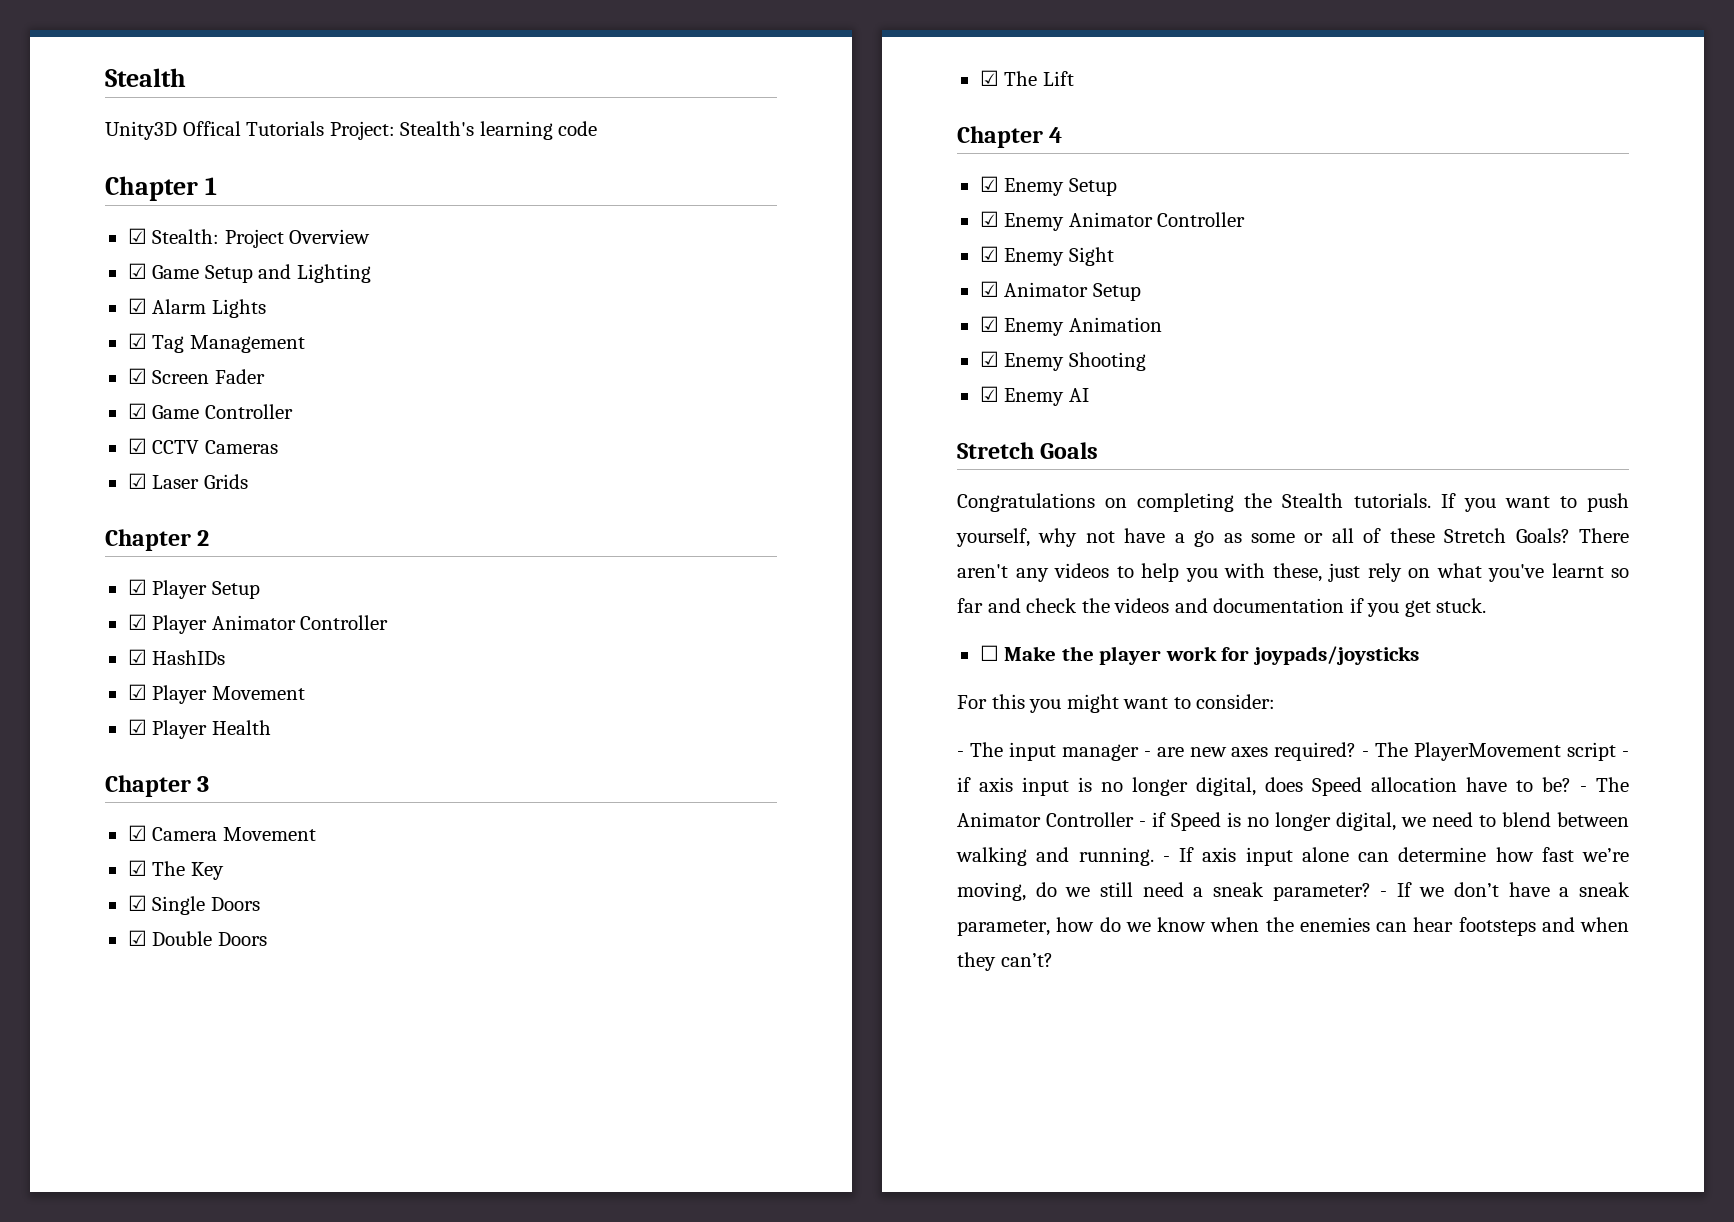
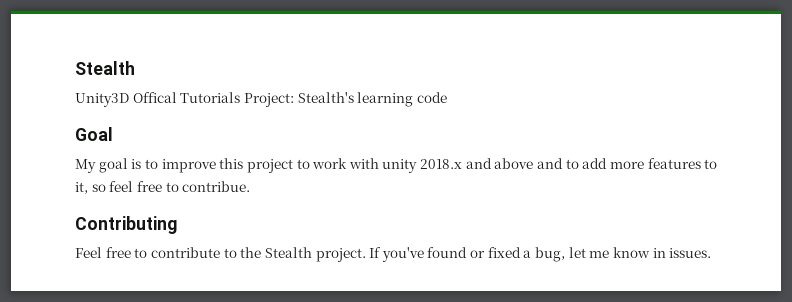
[105,176,218,201] [127,228,371,248] [127,263,371,283] [127,298,266,318] [127,333,305,353] [127,368,265,384] [127,403,293,419] [127,438,278,454] [127,473,248,489] [105,529,210,551] [127,579,260,599] [127,614,389,634] [127,649,226,665] [127,684,305,704] [127,719,271,739] [105,775,210,797] [127,825,316,841] [127,860,224,880] [127,895,260,915] [127,930,267,946] [979,70,1074,86] [957,126,1063,148] [979,176,1117,196] [979,211,1246,231] [979,246,1114,266] [979,281,1141,301] [979,316,1162,336] [979,351,1146,371] [979,386,1089,406] [957,442,1099,459] [957,493,1629,512] [956,528,1629,547] [957,563,1629,582] [957,598,1487,617] [979,645,1419,665] [957,694,1276,713] [957,742,1629,761] [957,777,1629,796] [957,812,1629,831] [956,847,1629,866] [957,882,1630,901] [957,917,1629,936] [957,952,1053,971] Chapter 1 // ☑ Stealth: Project Overview // ☑ Game Setup and Lighting // ☑ Alarm Lights // ☑ Tag Management // ☑ Screen Fader // ☑ Game Controller // ☑ CCTV Cameras // ☑ Laser Grids // Chapter 2 // ☑ Player Setup // ☑ Player Animator Controller // ☑ HashIDs // ☑ Player Movement // ☑ Player Health // Chapter 3 // ☑ Camera Movement // ☑ The Key // ☑ Single Doors // ☑ Double Doors // ☑ The Lift // Chapter 4 // ☑ Enemy Setup // ☑ Enemy Animator Controller // ☑ Enemy Sight // ☑ Animator Setup // ☑ Enemy Animation // ☑ Enemy Shooting // ☑ Enemy AI // Stretch Goals // Congratulations on completing the Stealth tutorials. If you want to push yourself, why not have a go as some or all of these Stretch Goals? There aren't any videos to help you with these, just rely on what you've learnt so far and check the videos and documentation if you get stuck. // ☐ Make the player work for joypads/joysticks // For this you might want to consider: // - The input manager - are new axes required? - The PlayerMovement script - if axis input is no longer digital, does Speed allocation have to be? - The Animator Controller - if Speed is no longer digital, we need to blend between walking and running. - If axis input alone can determine how fast we’re moving, do we still need a sneak parameter? - If we don’t have a sneak parameter, how do we know when the enemies can hear footsteps and when they can’t? -> [75,127,113,141] [75,158,718,173] [75,181,251,194] [75,216,177,234] [75,247,712,262] Goal // My goal is to improve this project to work with unity 2018.x and above and to add more features to it, so feel free to contribue. // Contributing // Feel free to contribute to the Stealth project. If you've found or fixed a bug, let me know in issues.

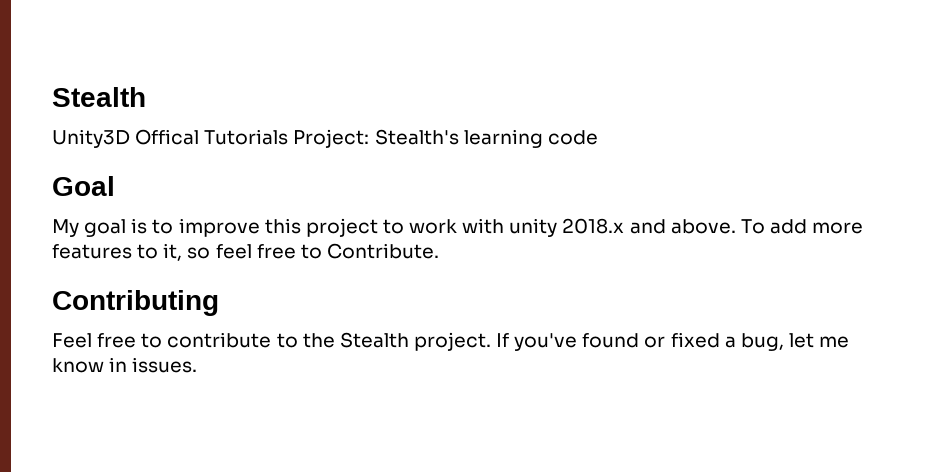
[494,158,579,169] above and to -> [670,219,765,234] above. To
[182,181,251,192] contribue. -> [326,243,439,259] Contribute.

